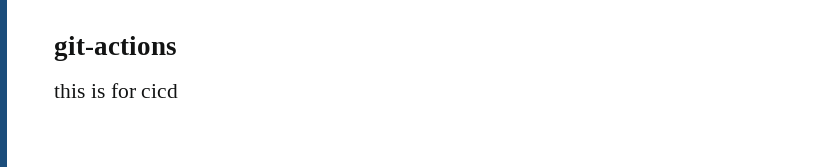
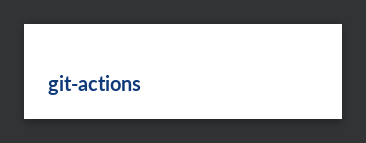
[54,83,179,98] // this is for cicd -> (141, 85) none

